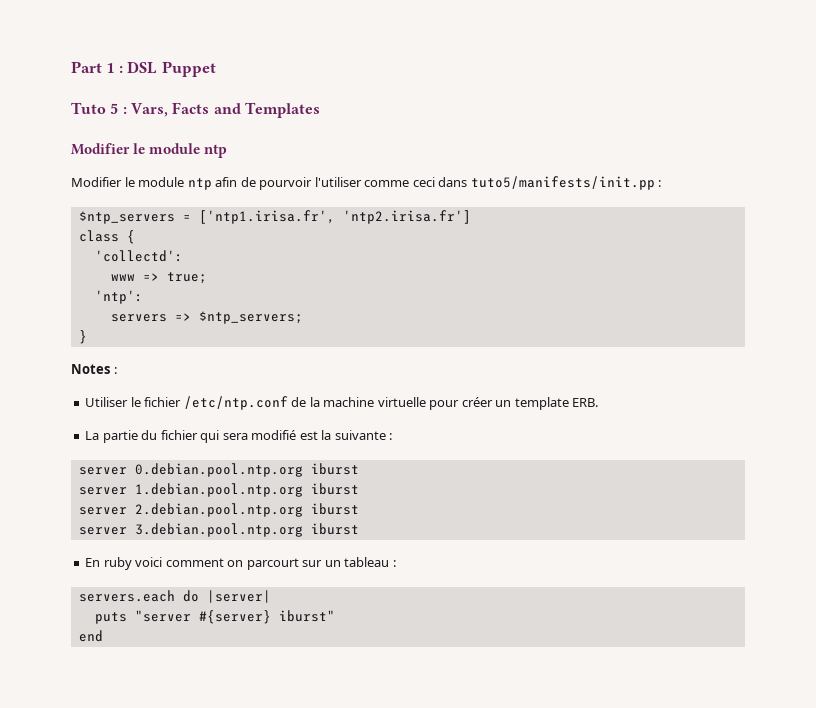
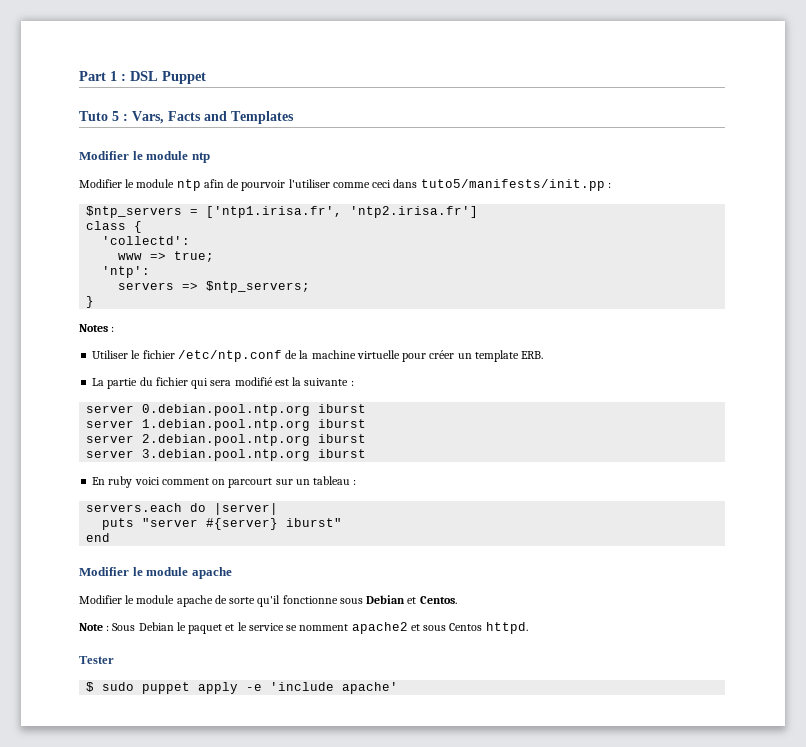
(103, 636) none -> [79,567,232,579] [79,595,457,607] [79,622,528,634] [79,656,114,664] [86,682,399,694] // Modifier le module apache // Modifier le module apache de sorte qu'il fonctionne sous Debian et Centos. // Note : Sous Debian le paquet et le service se nomment apache2 et sous Centos httpd. // Tester // $ sudo puppet apply -e 'include apache'

